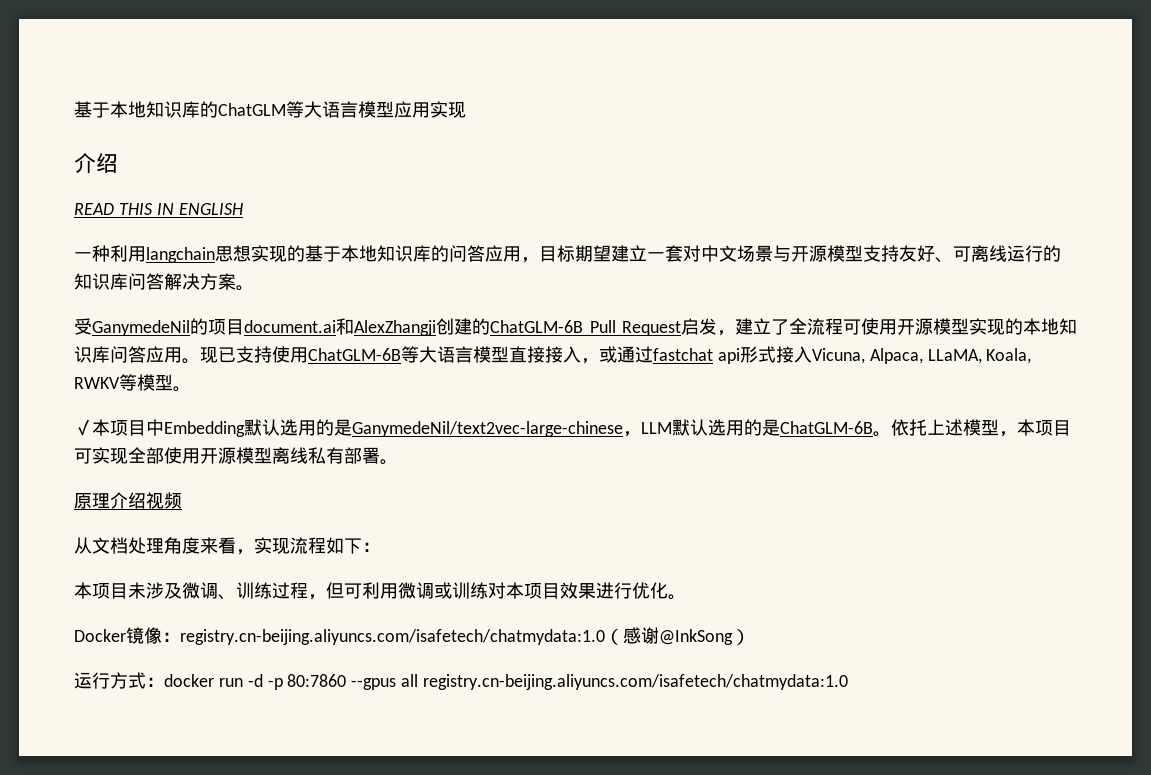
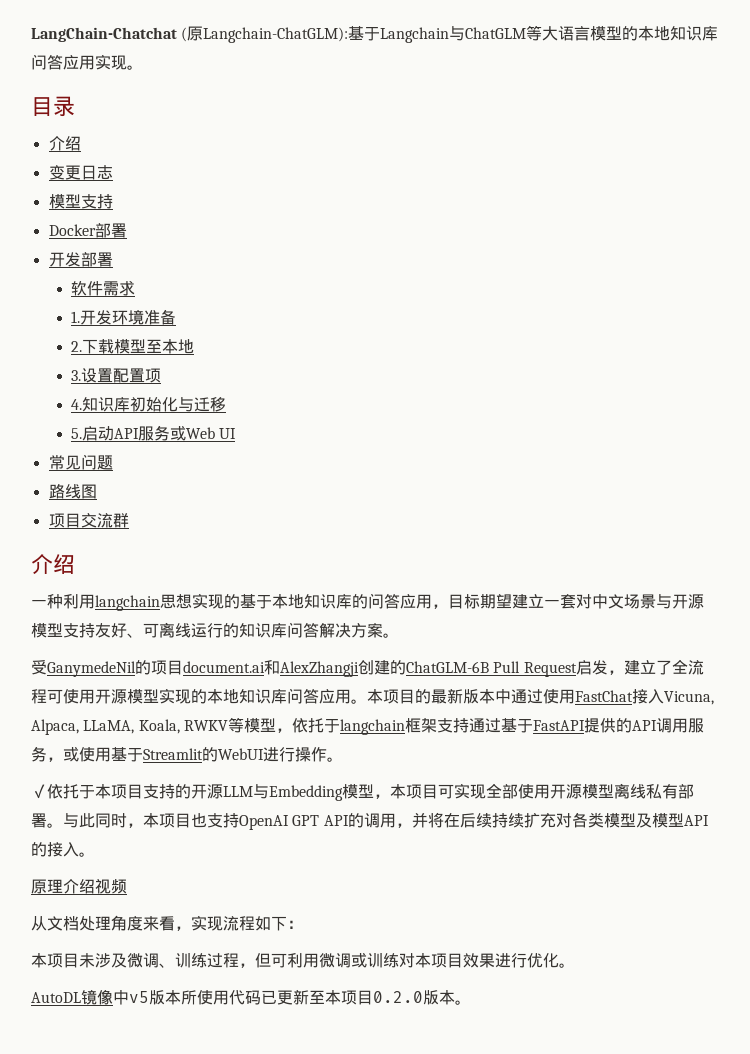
[74,101,394,118] 基于本地知识库的ChatGLM等大语言模型 -> [31,25,719,43] [31,54,63,70] LangChain-Chatchat (原Langchain-ChatGLM):基于Langchain与ChatGLM等大语言模型的本地知识库问答
[74,153,118,174] [74,203,243,215] // 介绍 // READ THIS IN ENGLISH -> [127,65,143,70] [31,96,75,117] [48,136,81,151] [48,165,113,180] [48,194,113,209] [48,223,127,238] [48,252,113,267] [70,280,135,296] [70,309,176,325] [70,339,194,354] [70,368,161,383] [70,397,226,412] [70,425,237,441] [48,454,113,470] [48,484,97,499] [48,513,129,528] [31,554,75,575] 。 // 目录 // 介绍 // 变更日志 // 模型支持 // Docker部署 // 开发部署 // 软件需求 // 1.开发环境准备 // 2.下载模型至本地 // 3.设置配置项 // 4.知识库初始化与迁移 // 5.启动API服务或Web UI // 常见问题 // 路线图 // 项目交流群 // 介绍
[200,346,776,364] 现已支持使用ChatGLM-6B等大语言模型直接接入，或通过fastchat api形式 -> [367,688,633,704] 本项目的最新版本中通过使用FastChat
[173,386,191,392] [74,419,963,437] 。 // ✓本项目中Embedding默认选用的是GanymedeNil/text2vec-large-chinese，LLM默认选用的是ChatGLM-6B。依托上述 -> [275,718,704,735] [31,746,343,762] [31,784,343,801] ，依托于langchain框架支持通过基于FastAPI提供的API调用服务，或使用基于Streamlit的WebUI进行操作。 // ✓依托于本项目支持的开源LLM与Embedding
(398, 462) none -> [63,812,709,830] [31,842,95,857] 与此同时，本项目也支持OpenAI GPT API的调用，并将在后续持续扩充对各类模型及模型API的接入。
[74,627,750,645] [74,672,849,690] Docker镜像：registry.cn-beijing.aliyuncs.com/isafetech/chatmydata:1.0（感谢@InkSong） // 运行方式：docker run -d -p 80:7860 --gpus all registry.cn-beijing.aliyuncs.com/isafetech/chatmydata:1.0 -> [31,989,471,1005] AutoDL镜像中v5版本所使用代码已更新至本项目0.2.0版本。

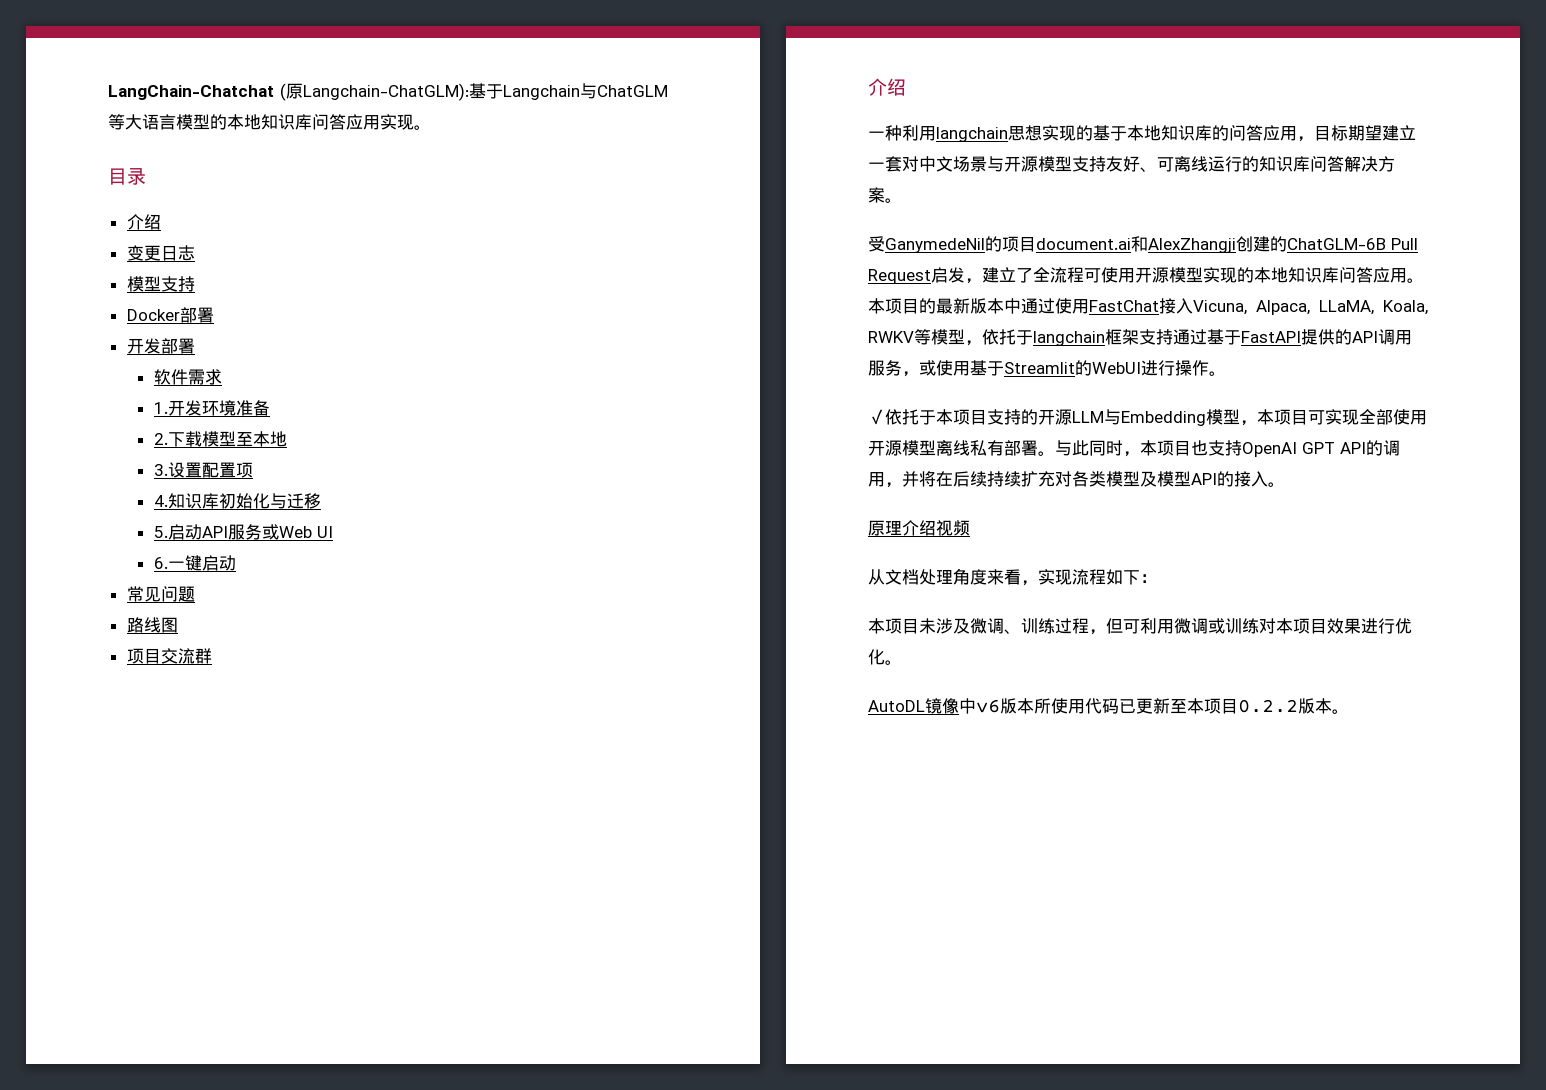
(237, 433) none -> [153,555,236,571] // 6.一键启动
[129,991,149,1003] v5 -> [976,699,1000,713] v6
[373,991,423,1003] 0.2.0 -> [1238,699,1298,713] 0.2.2

